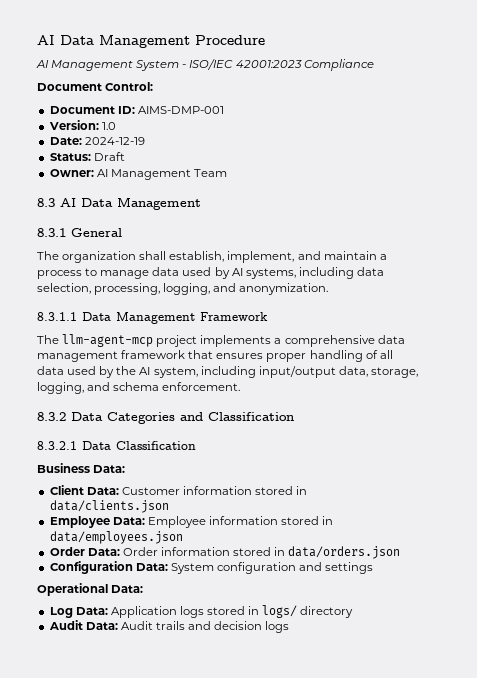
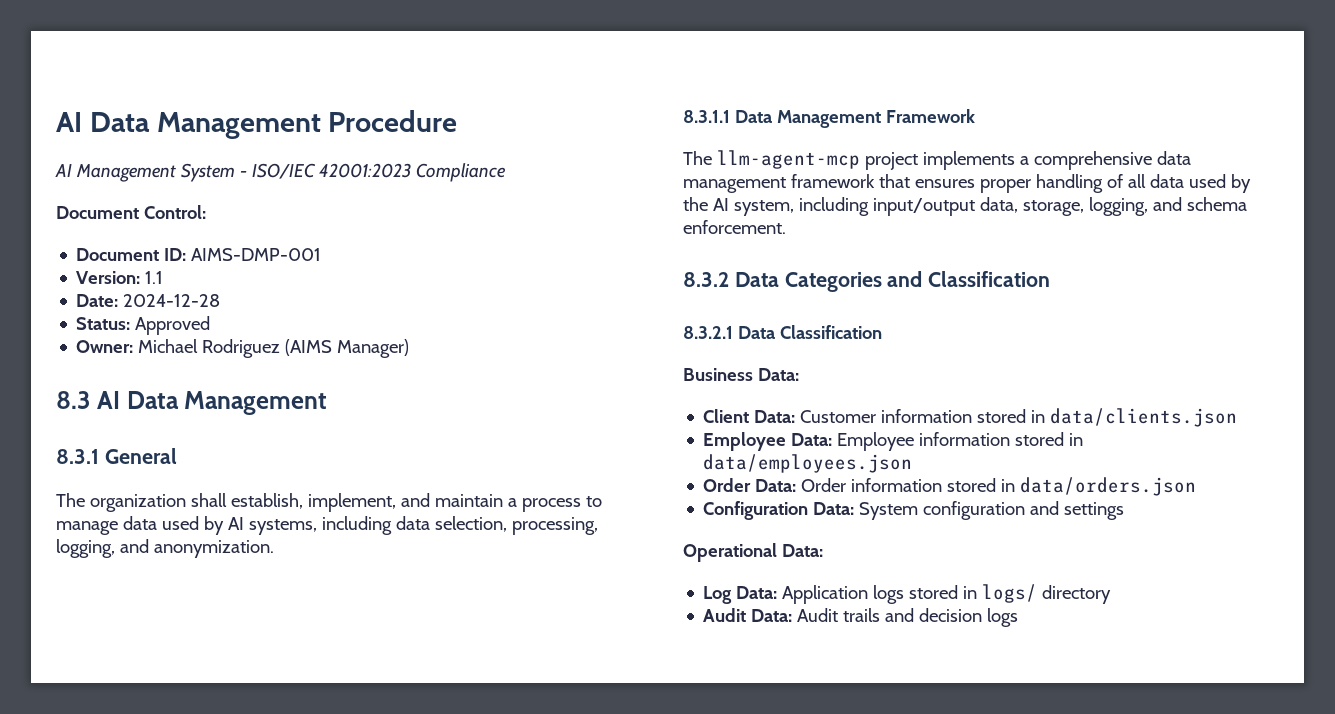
[101,122,116,130] 1.0 -> [145,271,164,284] 1.1
[84,137,145,145] 2024-12-19 -> [123,294,221,307] 2024-12-28
[93,152,125,161] Draft -> [135,316,211,335] Approved
[96,169,227,180] AI Management Team -> [138,339,410,358] Michael Rodriguez (AIMS Manager)

